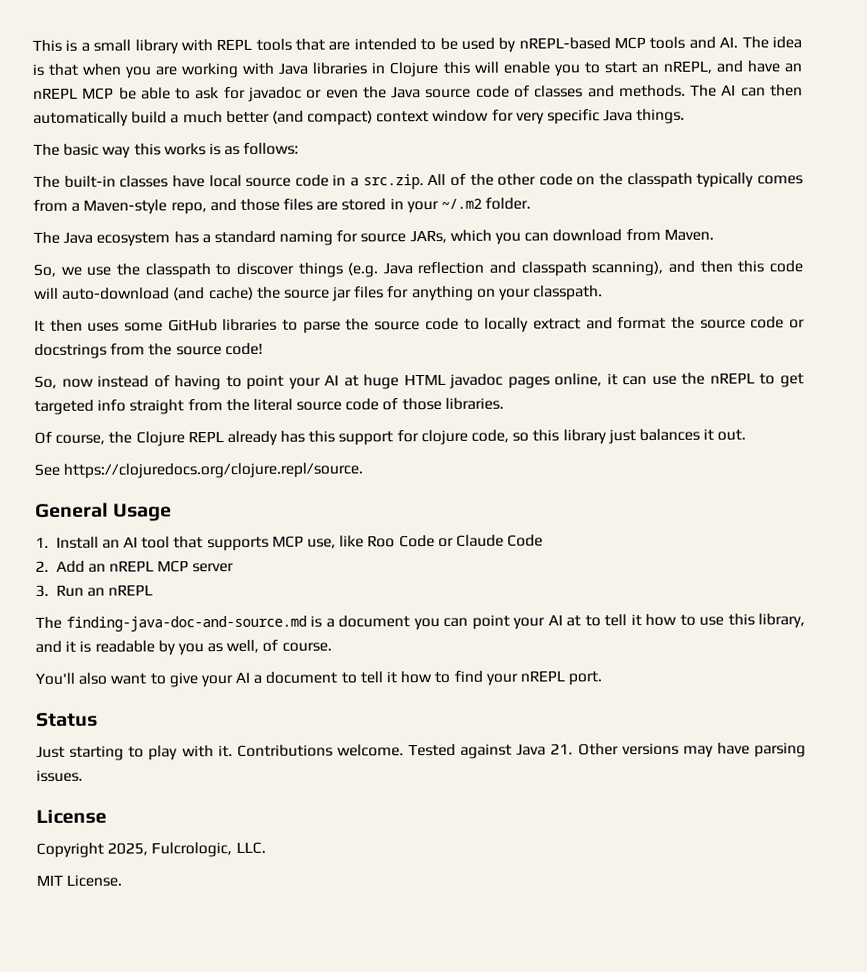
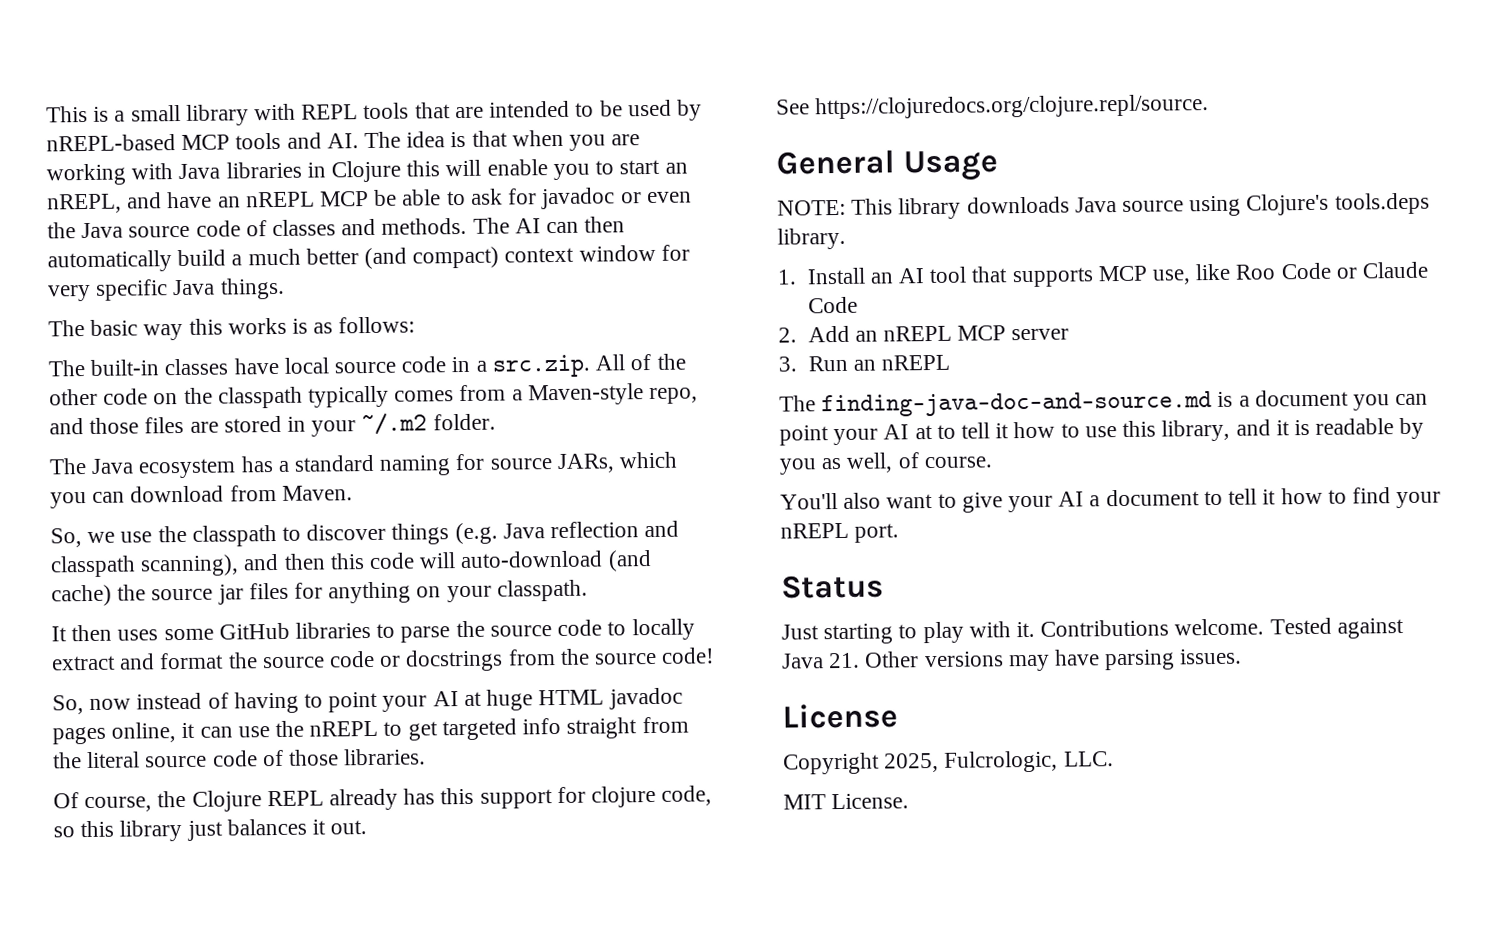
(173, 512) none -> [777,192,1430,220] [777,227,846,250] // NOTE: This library downloads Java source using Clojure's tools.deps library.

